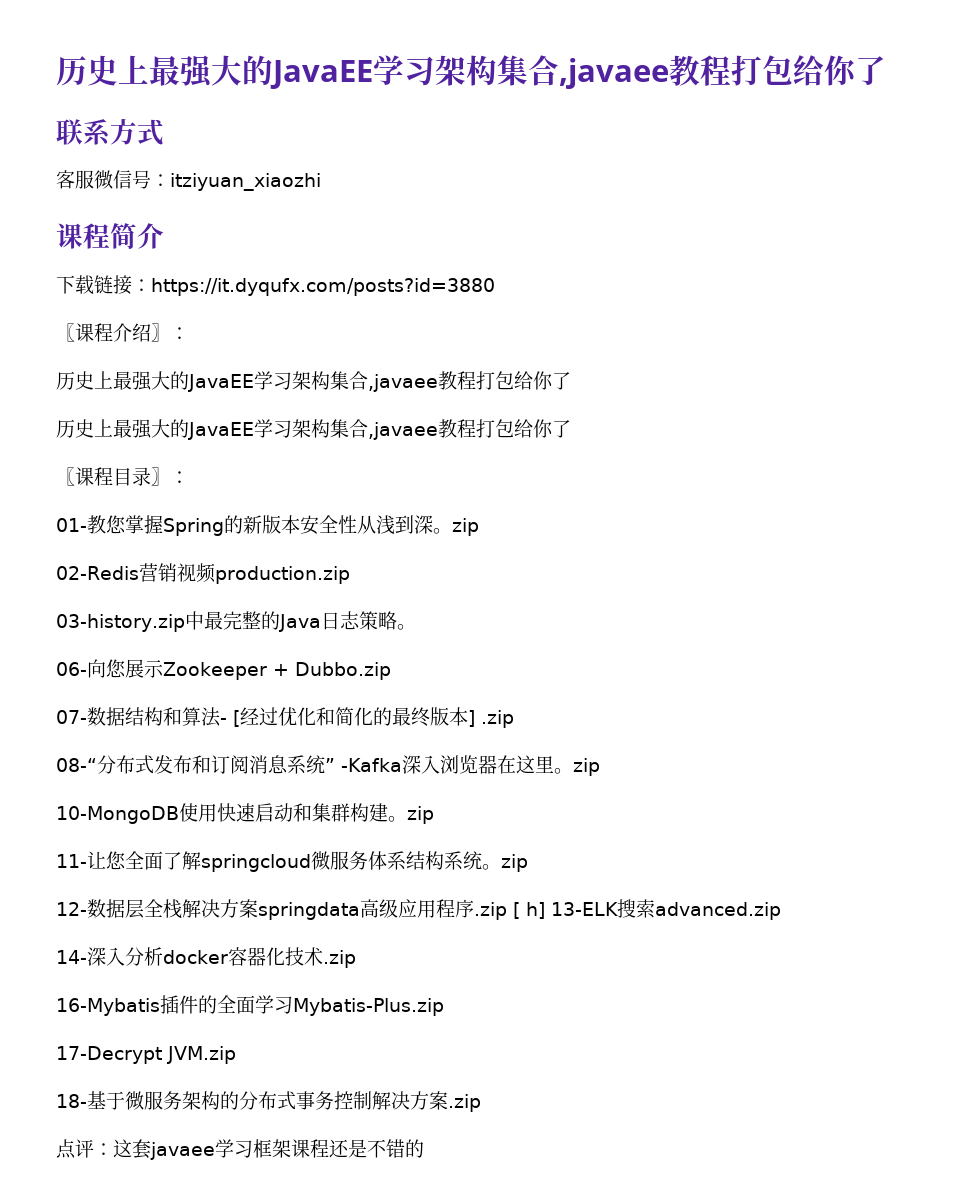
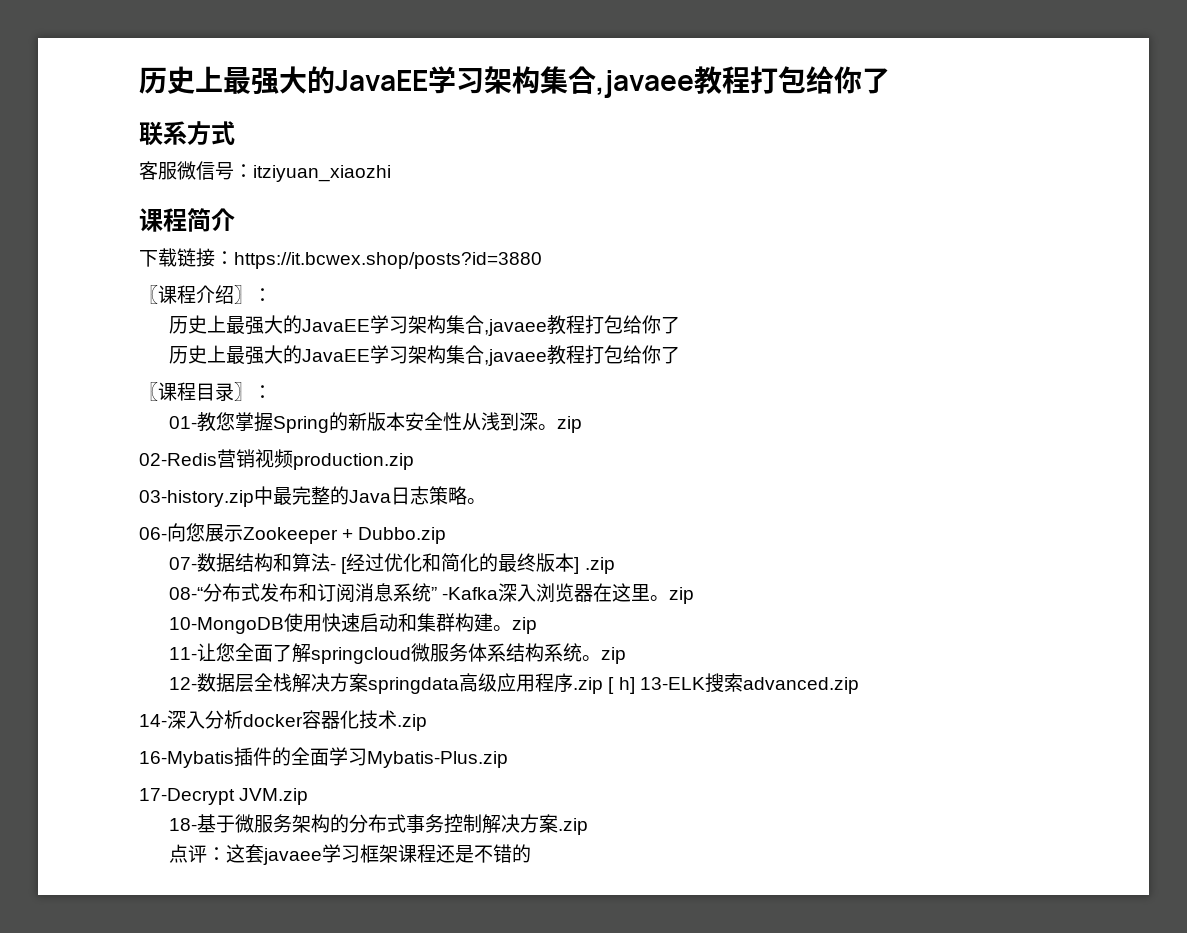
[151,278,495,296] https://it.dyqufx.com/posts?id=3880 -> [234,252,542,269] https://it.bcwex.shop/posts?id=3880

